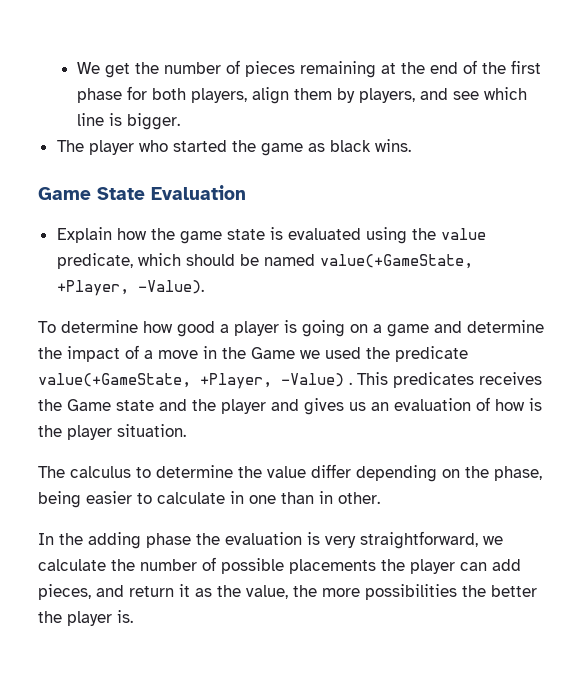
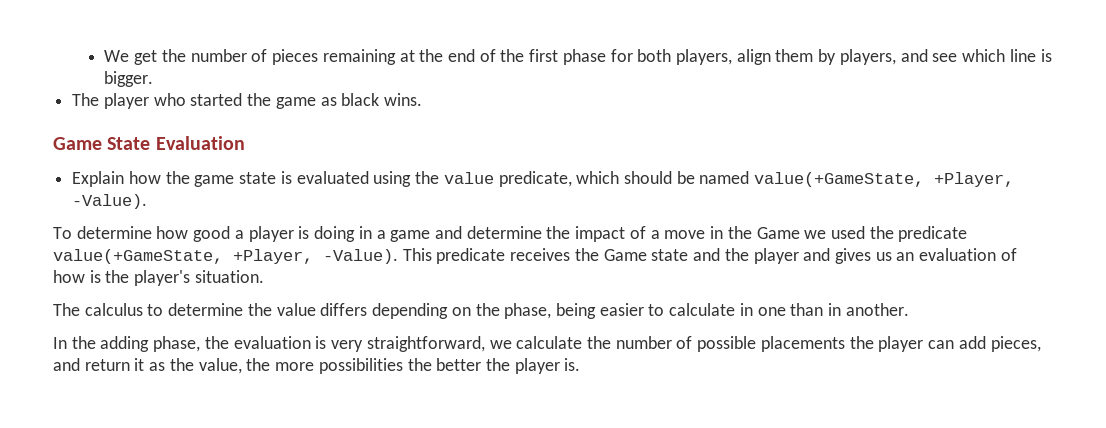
[302,320,368,337] going on -> [314,226,372,242] doing in
[281,372,474,388] -Value) . This predicates -> [323,248,506,264] -Value). This predicate
[67,425,112,440] player -> [134,270,191,286] player's
[311,464,351,478] differ -> [320,303,368,316] differs
[338,492,380,504] other. -> [845,303,909,316] another.
[146,533,191,548] phase -> [153,336,201,352] phase,

